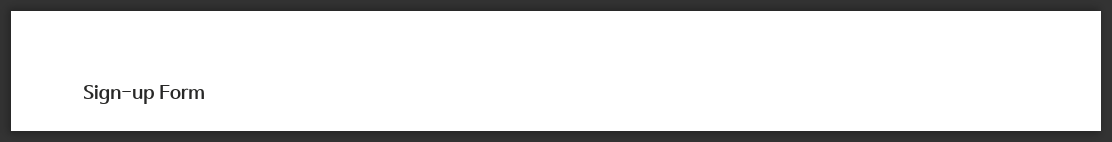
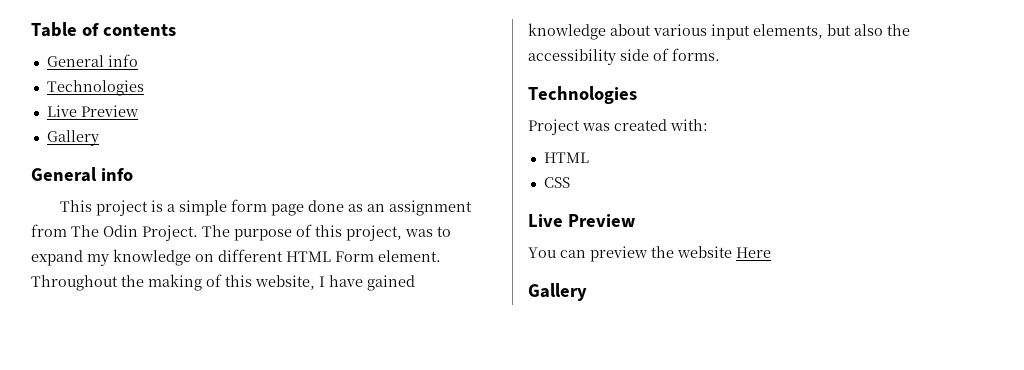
[83,85,206,104] Sign-up Form -> [31,22,176,37] [46,54,138,67] [46,80,144,96] [46,105,139,117] [46,130,99,146] [31,167,133,182] [59,199,472,216] [31,224,451,241] [31,249,441,266] [31,274,415,291] [528,23,910,40] [528,48,720,65] [528,86,637,104] [528,119,708,135] [543,152,589,163] [543,177,570,188] [528,214,635,227] [528,246,771,262] [528,283,587,301] Table of contents // General info // Technologies // Live Preview // Gallery // General info // This project is a simple form page done as an assignment from The Odin Project. The purpose of this project, was to expand my knowledge on different HTML Form element. Throughout the making of this website, I have gained knowledge about various input elements, but also the accessibility side of forms. // Technologies // Project was created with: // HTML // CSS // Live Preview // You can preview the website Here // Gallery

